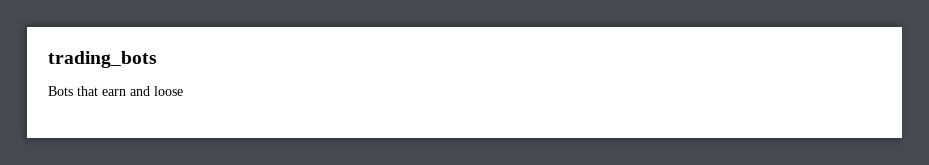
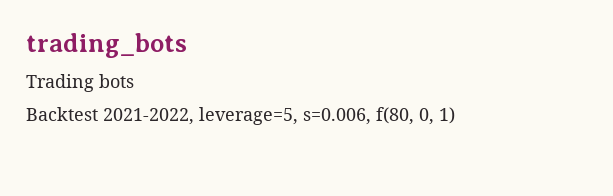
[48,86,183,96] Bots that earn and loose -> [26,74,134,92] [26,107,455,125] Trading bots // Backtest 2021-2022, leverage=5, s=0.006, f(80, 0, 1)

